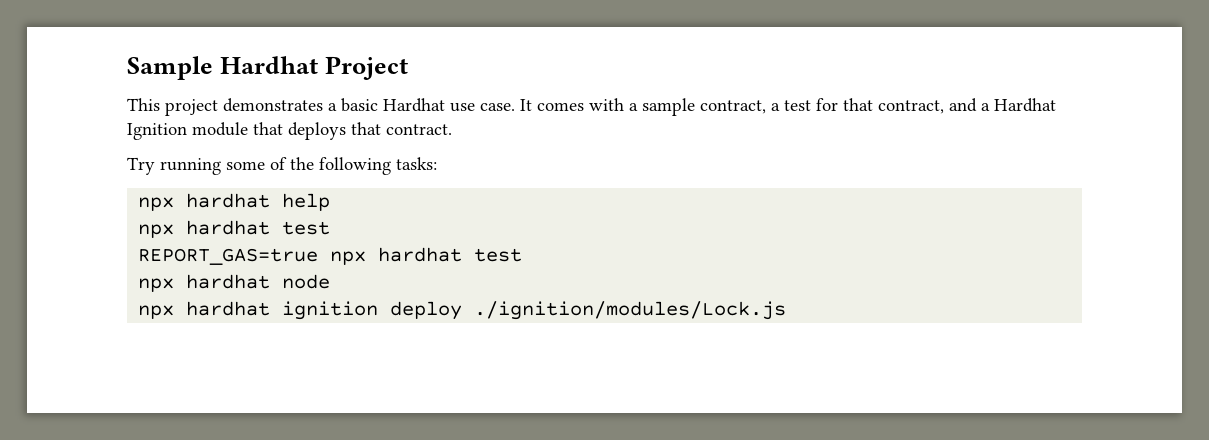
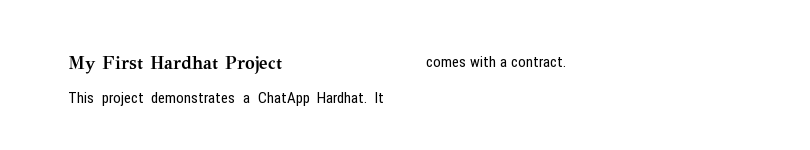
[127,56,213,80] Sample -> [68,56,143,74] My First
[341,98,1056,116] [127,122,452,140] [127,157,437,175] [138,193,331,211] [138,220,331,238] [138,247,523,265] [138,274,331,292] [138,301,787,320] basic Hardhat use case. It comes with a sample contract, a test for that contract, and a Hardhat Ignition module that deploys that contract. // Try running some of the following tasks: // npx hardhat help // npx hardhat test // REPORT_GAS=true npx hardhat test // npx hardhat node // npx hardhat ignition deploy ./ignition/modules/Lock.js -> [257,92,384,106] [426,56,567,67] ChatApp Hardhat. It comes with a contract.

